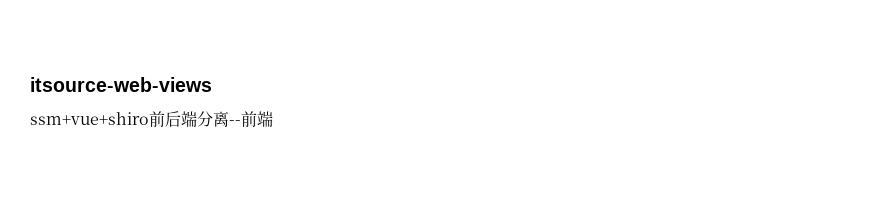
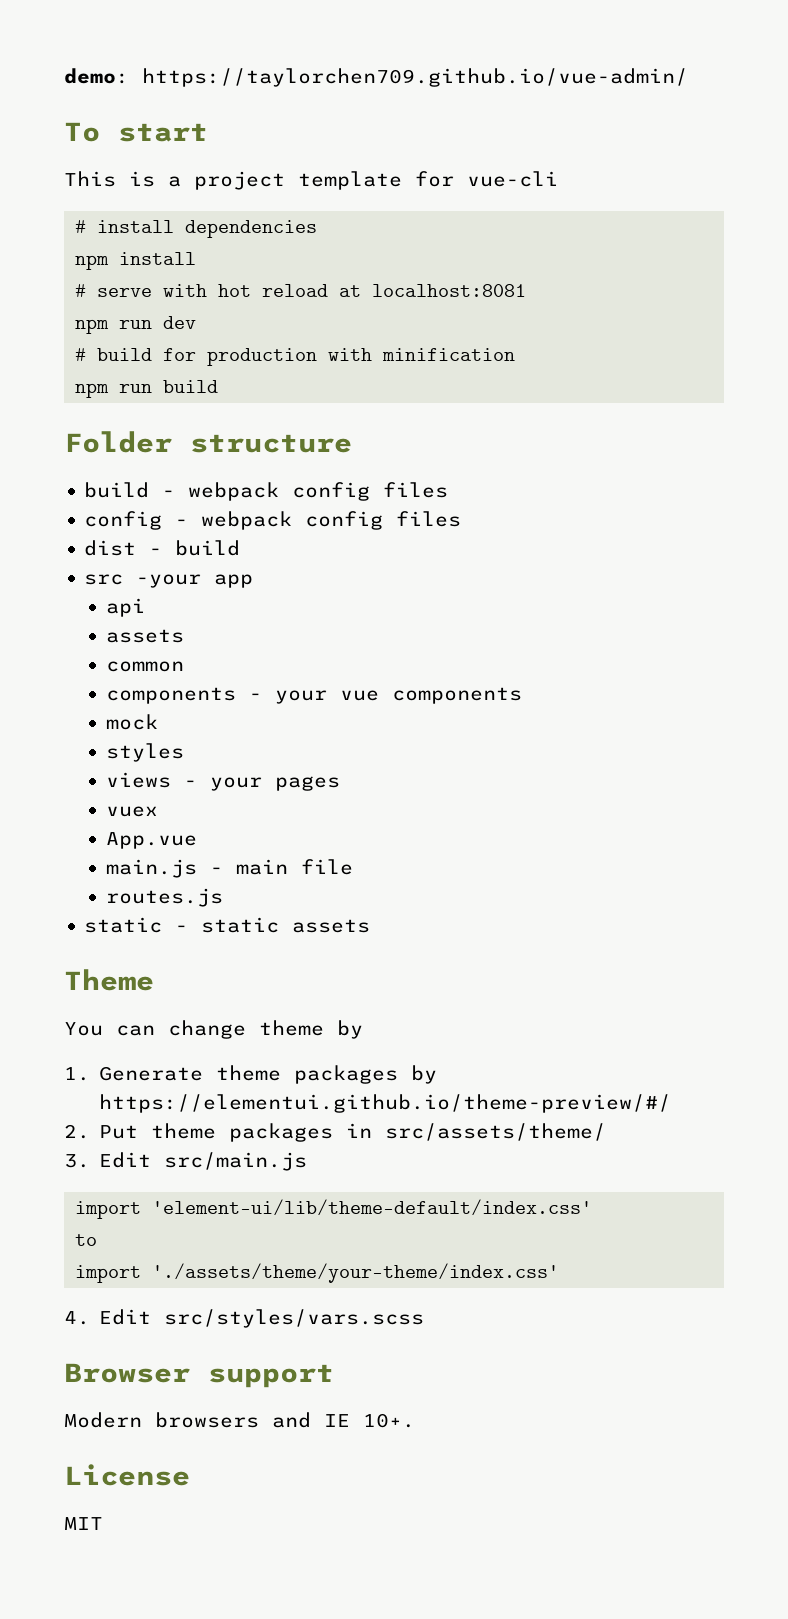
[30,77,212,92] [30,111,273,127] itsource-web-views // ssm+vue+shiro前后端分离--前端 -> [64,68,688,87] [64,122,208,142] [64,171,558,190] [75,220,318,238] [75,252,197,270] [75,284,527,297] [75,316,197,334] [75,348,516,366] [75,380,219,398] [64,431,352,453] [84,482,449,501] [84,511,462,530] [84,540,241,556] [84,574,254,588] [106,598,146,617] [106,629,185,643] [106,661,185,672] [106,687,523,704] [106,714,159,730] [106,743,185,762] [106,772,341,791] [106,806,159,817] [106,832,198,849] [106,859,354,878] [106,888,224,907] [84,917,371,933] [64,969,154,991] [64,1020,363,1039] [64,1065,438,1084] [99,1094,672,1113] [64,1123,607,1142] [64,1152,308,1171] [75,1199,593,1219] [75,1234,98,1246] [75,1263,560,1283] [64,1309,425,1328] [64,1363,334,1388] [64,1412,415,1428] [64,1464,190,1486] [64,1517,103,1530] demo: https://taylorchen709.github.io/vue-admin/ // To start // This is a project template for vue-cli // # install dependencies // npm install // # serve with hot reload at localhost:8081 // npm run dev // # build for production with minification // npm run build // Folder structure // build - webpack config files // config - webpack config files // dist - build // src -your app // api // assets // common // components - your vue components // mock // styles // views - your pages // vuex // App.vue // main.js - main file // routes.js // static - static assets // Theme // You can change theme by // 1. Generate theme packages by https://elementui.github.io/theme-preview/#/ // 2. Put theme packages in src/assets/theme/ // 3. Edit src/main.js // import 'element-ui/lib/theme-default/index.css' // to // import './assets/theme/your-theme/index.css' // 4. Edit src/styles/vars.scss // Browser support // Modern browsers and IE 10+. // License // MIT

